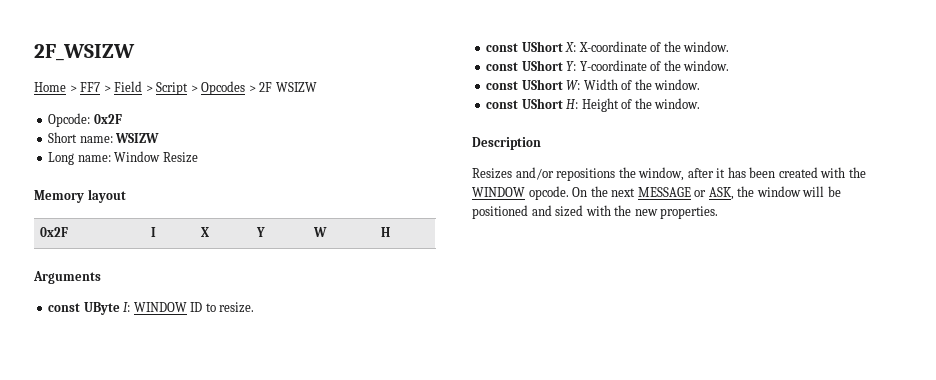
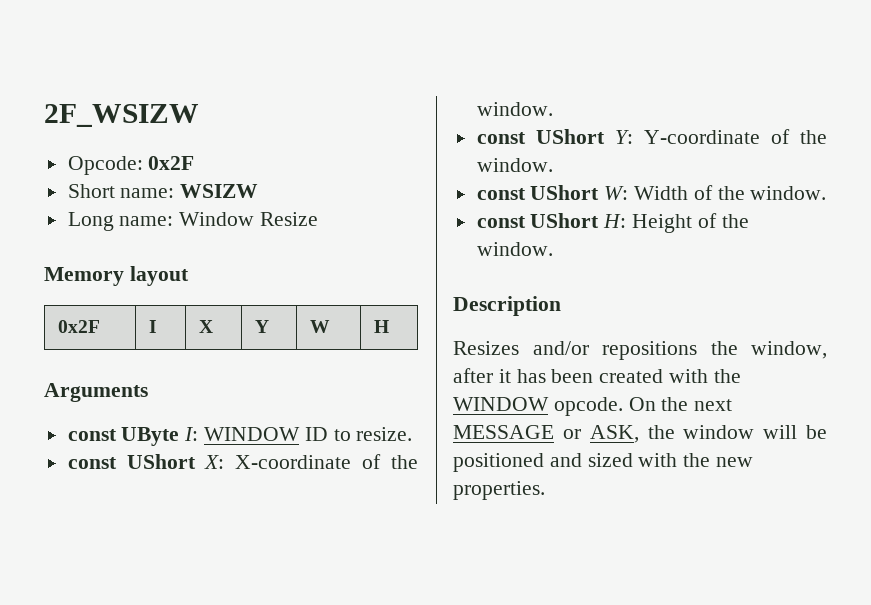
[34,81,317,95] // Home > FF7 > Field > Script > Opcodes > 2F WSIZW -> (199, 115) none

